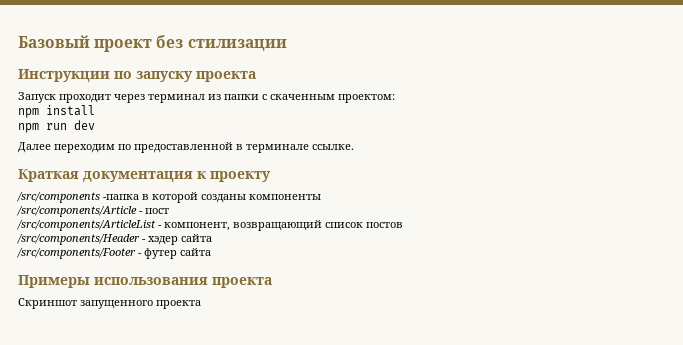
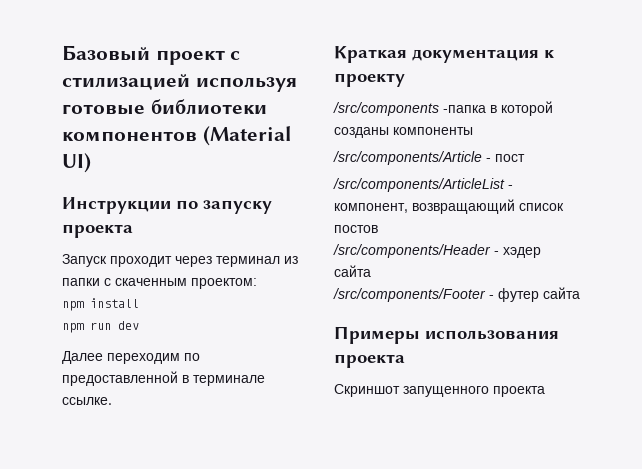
[156,35,287,51] без стилизации -> [230,51,241,60] [62,74,297,92] [62,99,267,115] [62,126,291,146] [62,153,91,173] c стилизацией используя готовые библиотеки компонентов (Material UI)

